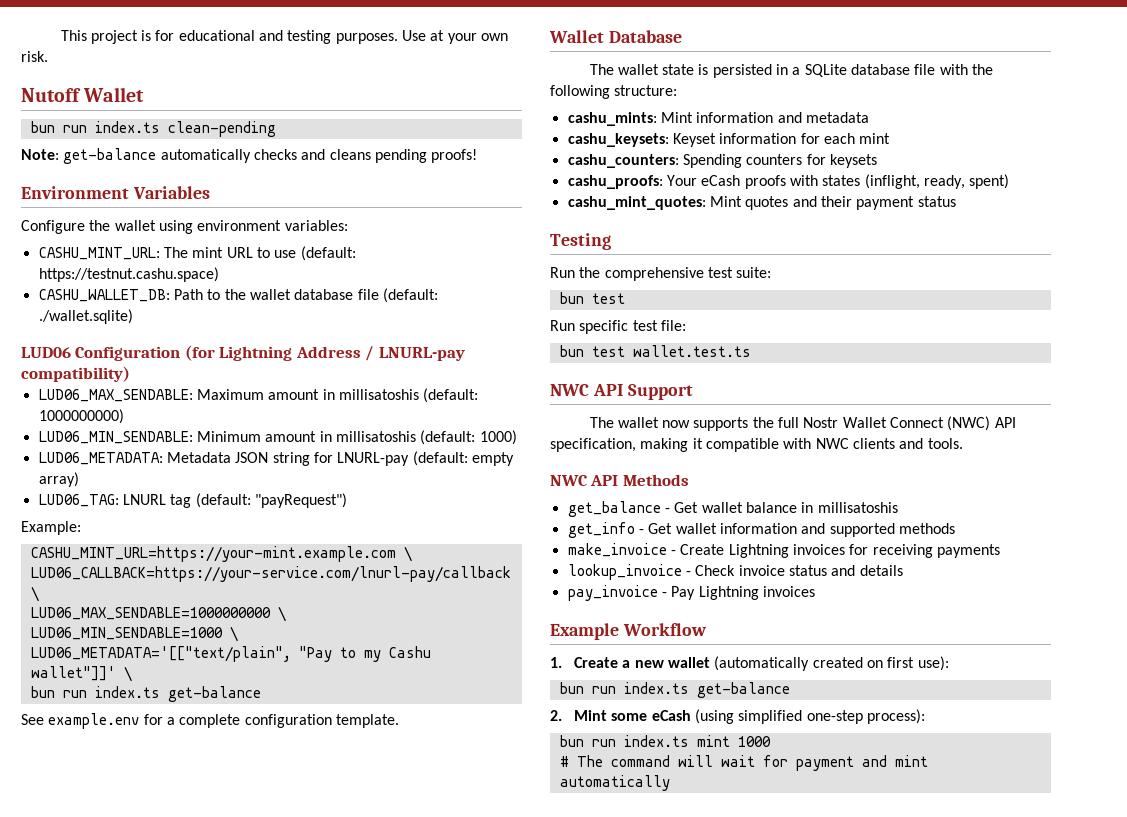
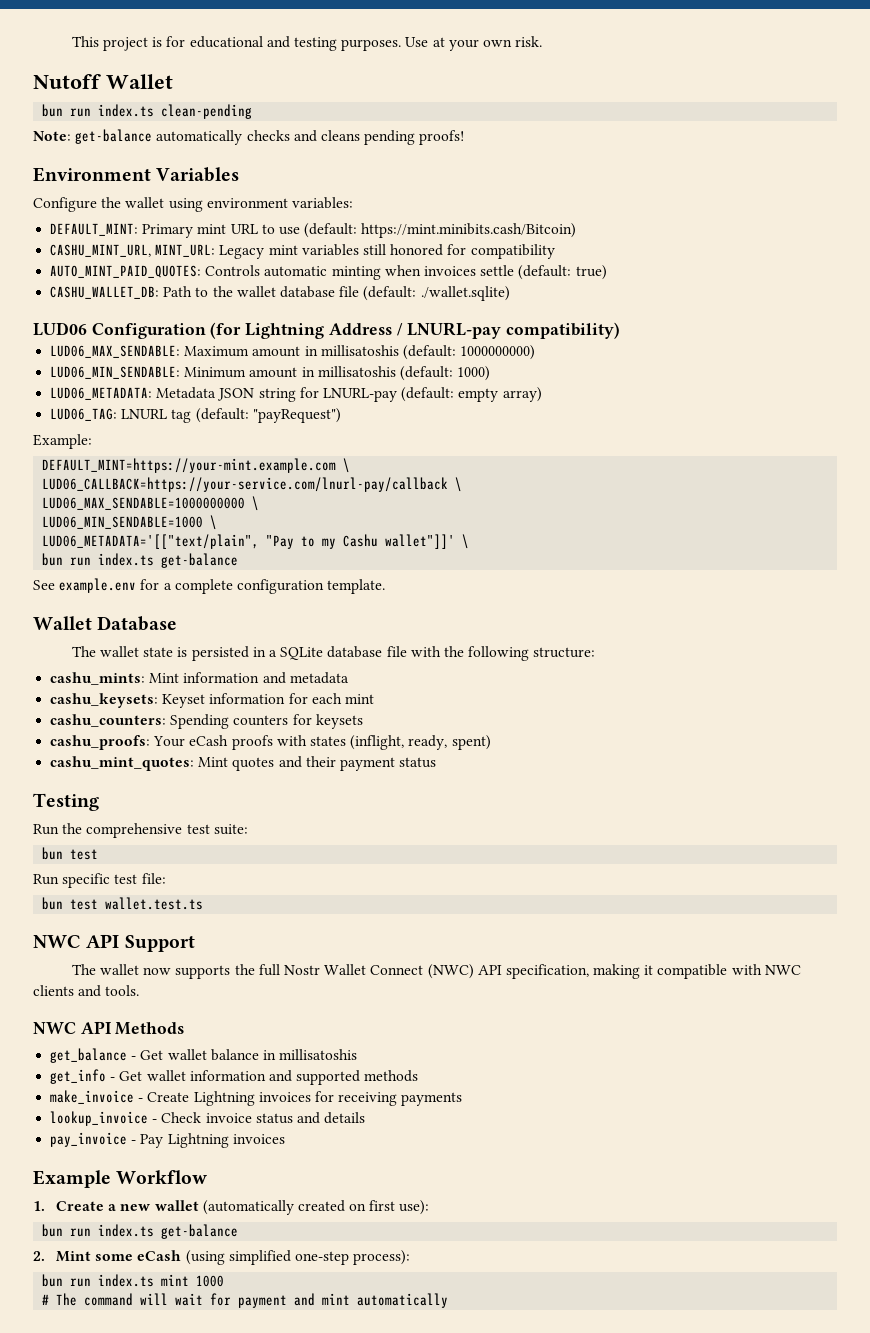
[38,247,188,260] CASHU_MINT_URL: The -> [50,223,194,238] DEFAULT_MINT: Primary
[38,267,219,282] https://testnut.cashu.space) -> [361,223,577,238] [50,244,555,259] [50,265,607,280] https://mint.minibits.cash/Bitcoin) // CASHU_MINT_URL, MINT_URL: Legacy mint variables still honored for compatibility // AUTO_MINT_PAID_QUOTES: Controls automatic minting when invoices settle (default: true)
[30,546,396,562] CASHU_MINT_URL=https://your-mint.example.com -> [42,458,337,473] DEFAULT_MINT=https://your-mint.example.com

